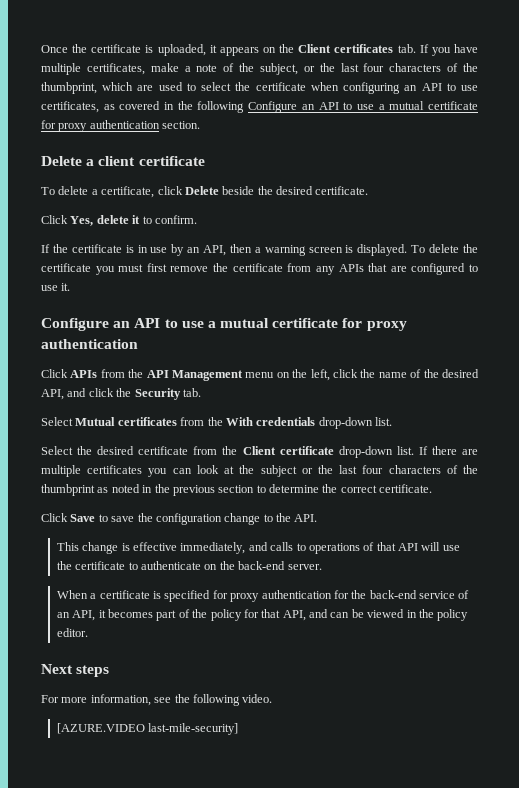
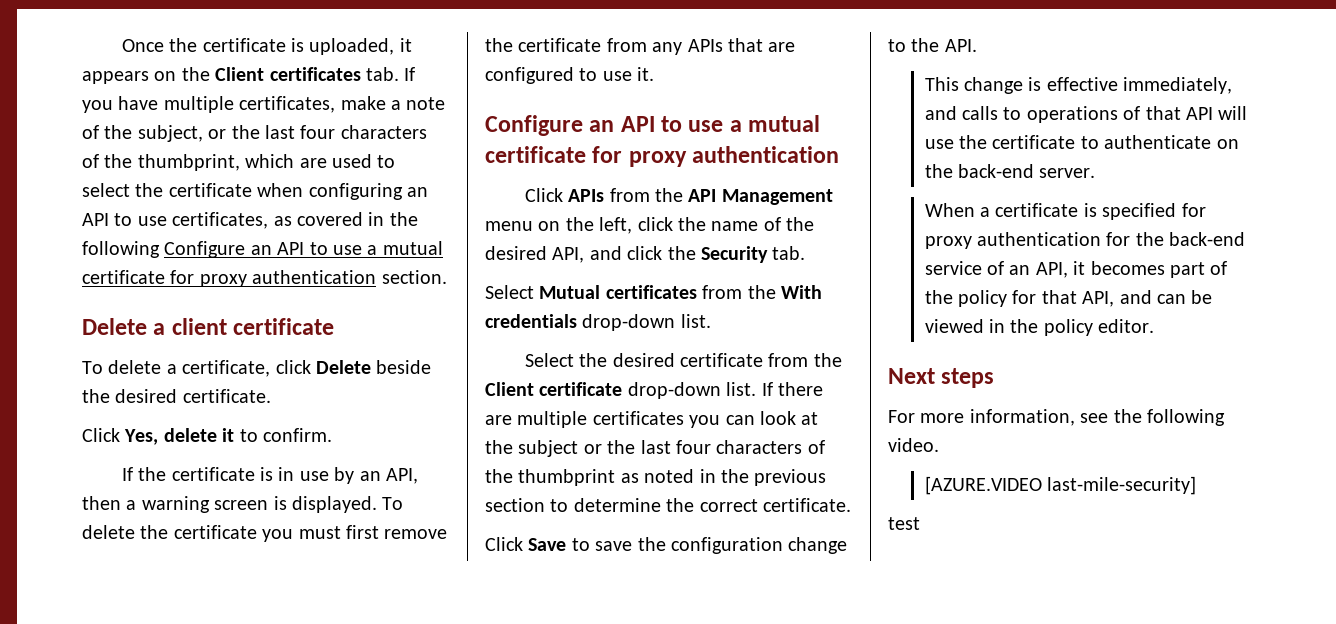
(239, 729) none -> [888,517,920,530] // test

